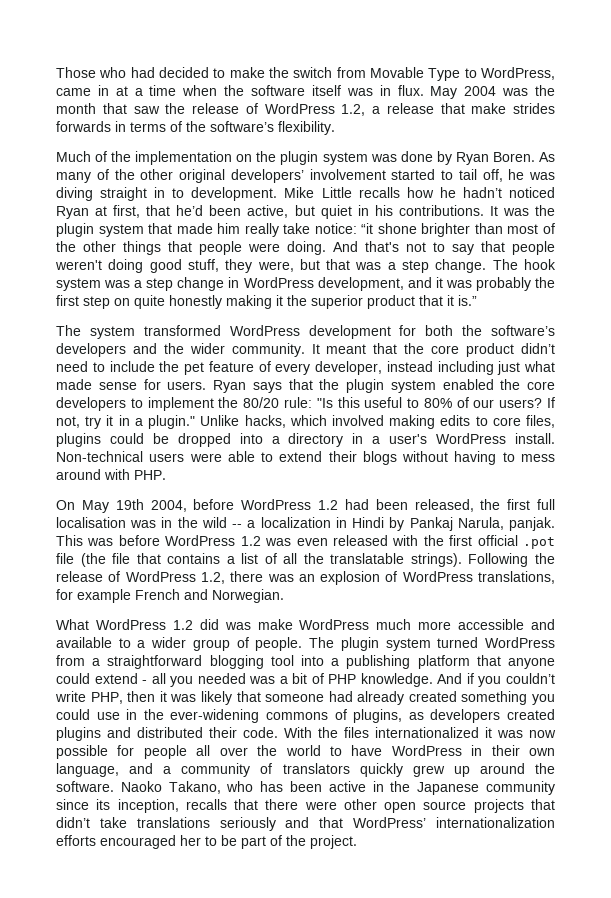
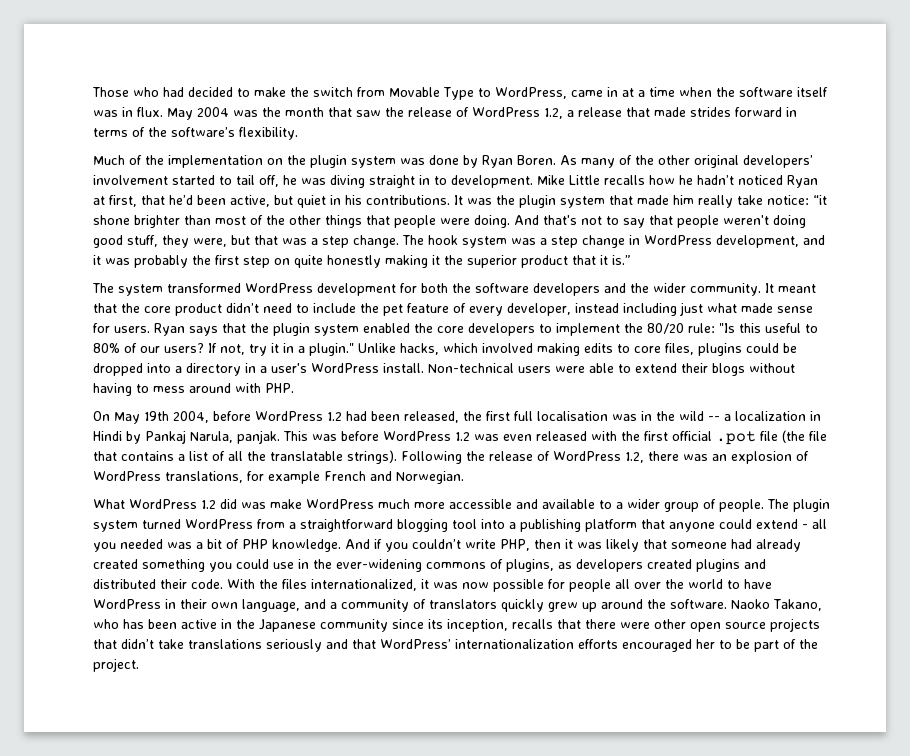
[471,103,555,114] [56,121,111,132] make strides forwards -> [654,107,782,117] made strides forward
[491,325,555,336] software’s -> [475,283,529,293] software
[375,727,479,738] internationalized -> [311,579,417,591] internationalized,

